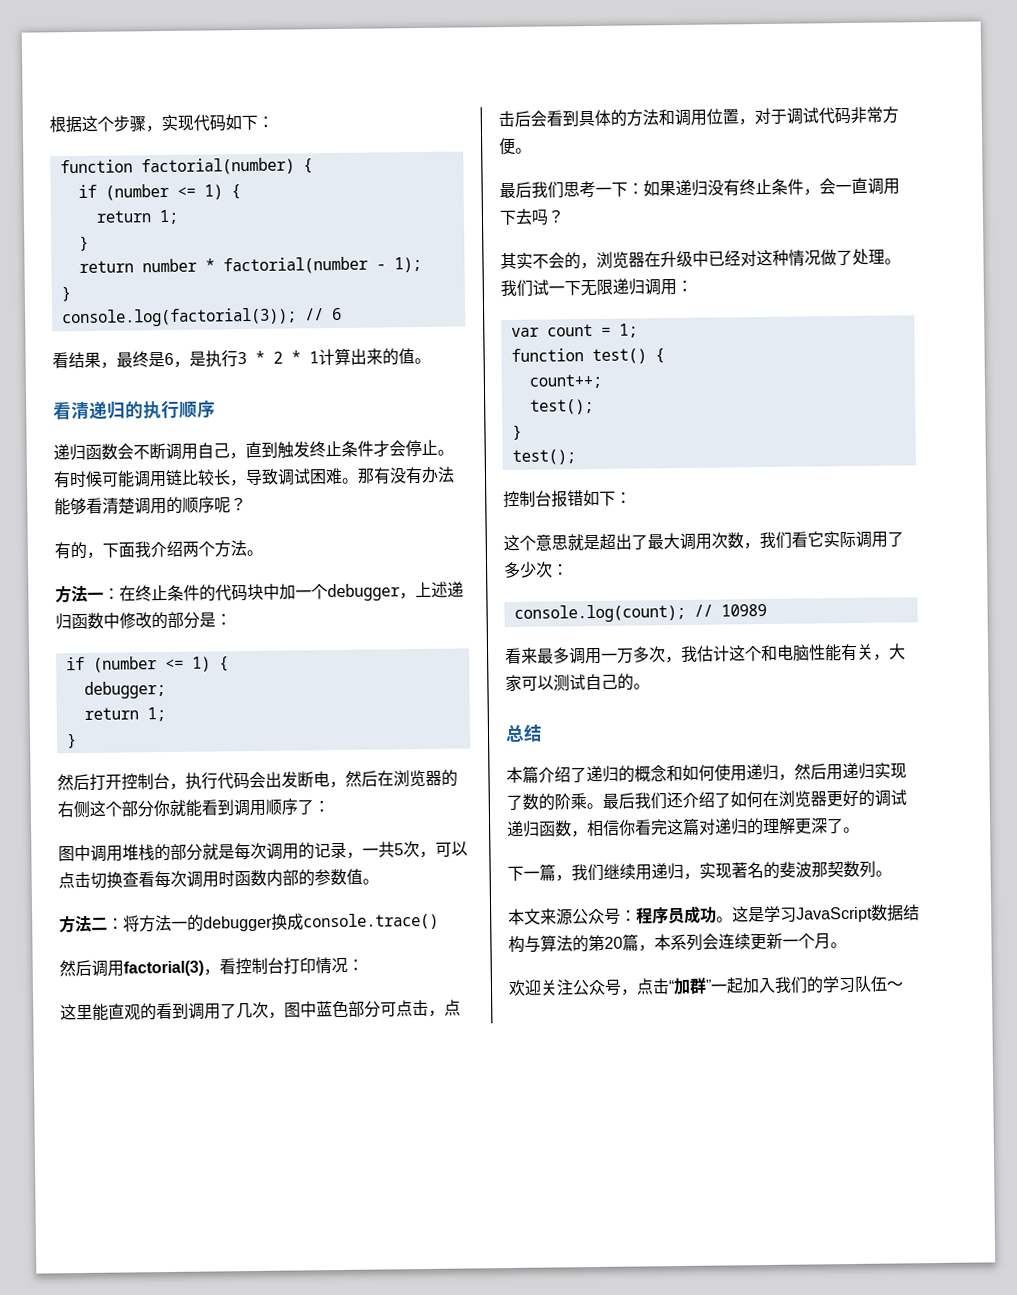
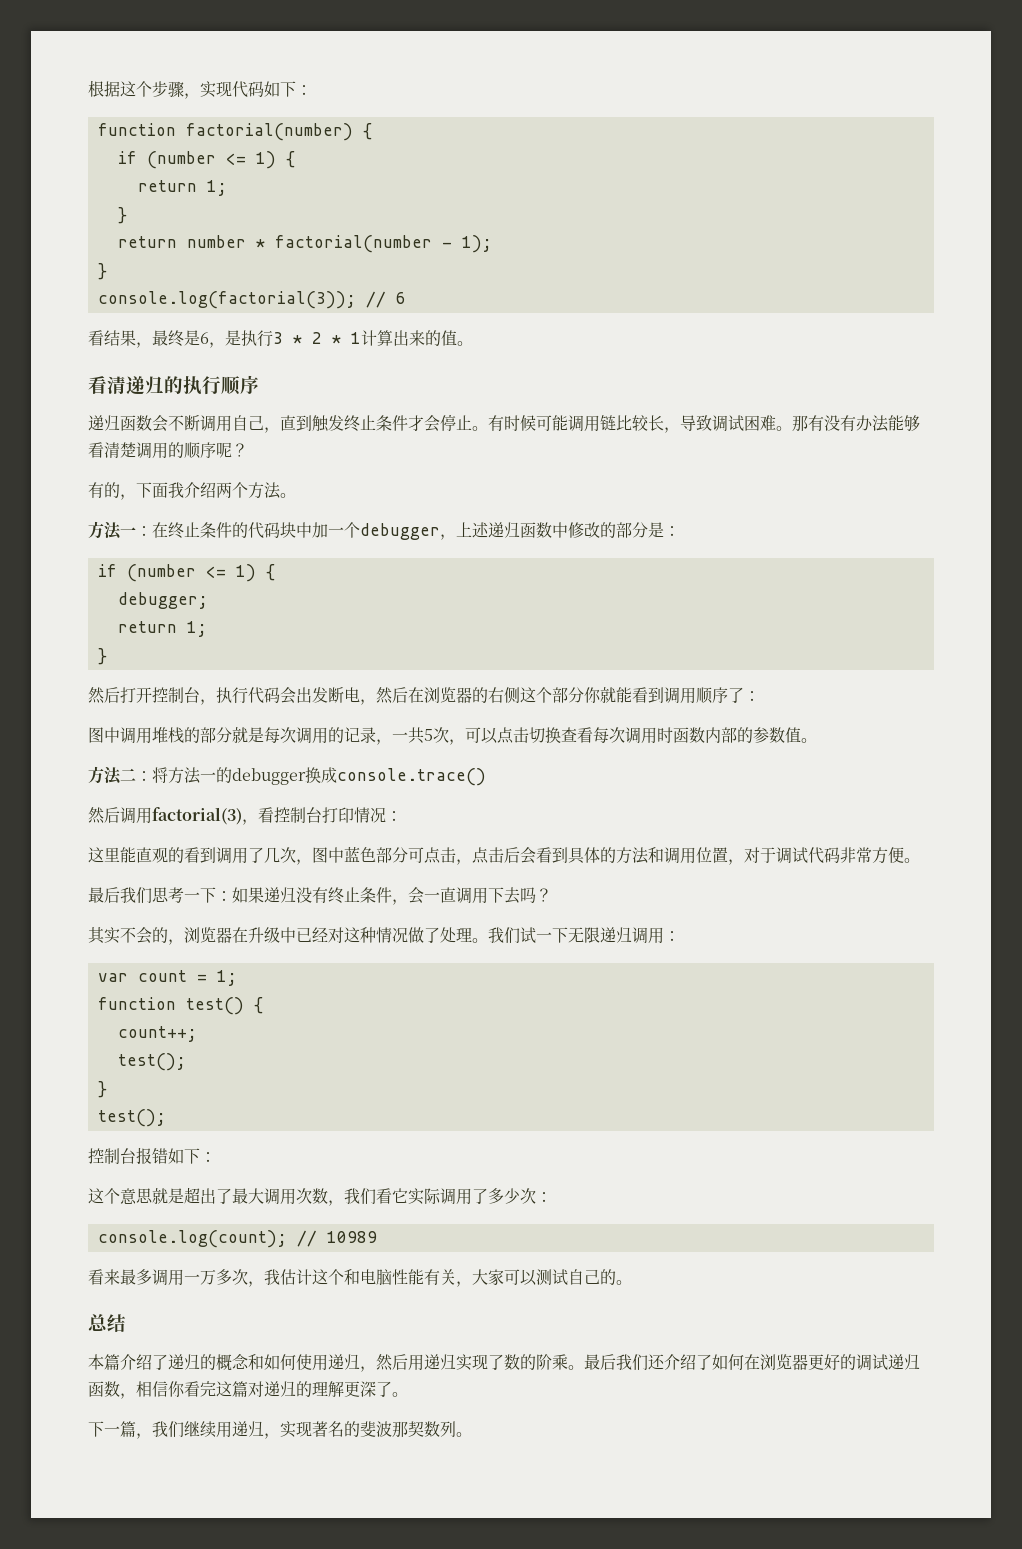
[508,904,920,926] [508,932,847,954] [508,975,904,997] // 本文来源公众号：程序员成功。这是学习JavaScript数据结构与算法的第20篇，本系列会连续更新一个月。 // 欢迎关注公众号，点击“加群”一起加入我们的学习队伍～ -> (472, 1434) none

